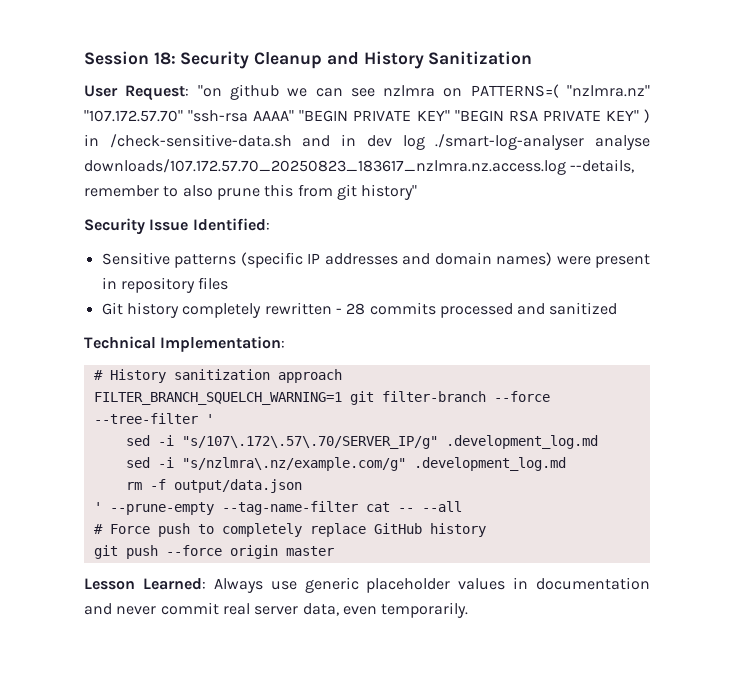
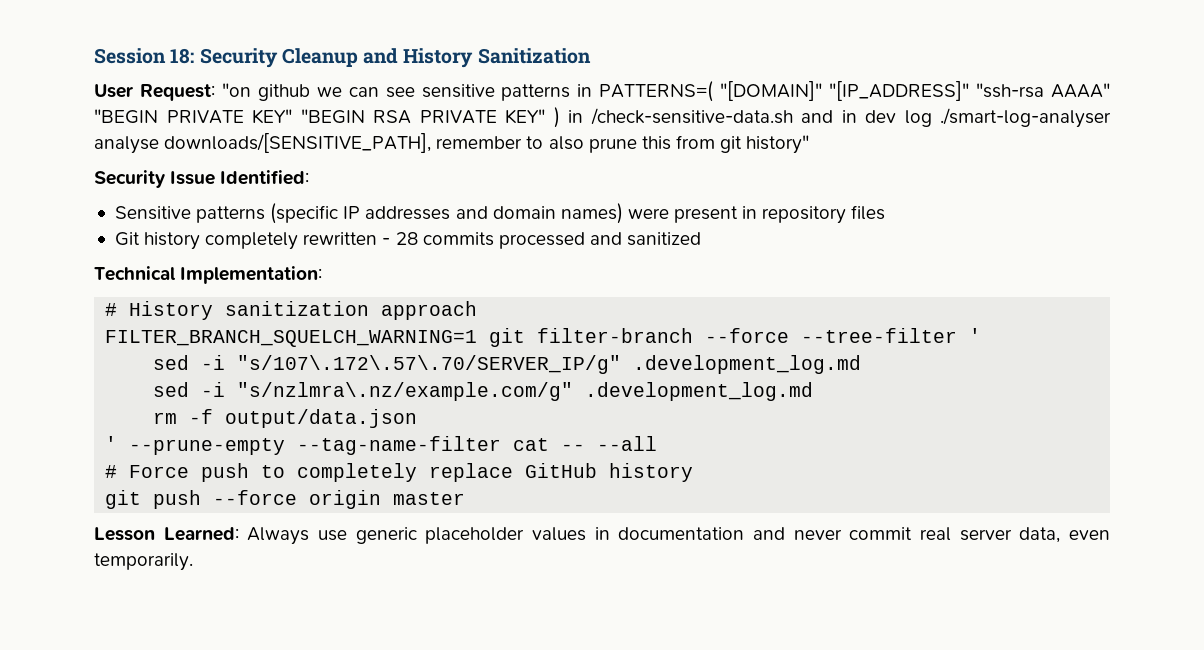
[383,84,651,98] [84,110,183,122] nzlmra on PATTERNS=( "nzlmra.nz" "107.172.57.70" -> [421,81,970,102] sensitive patterns in PATTERNS=( "[DOMAIN]" "[IP_ADDRESS]"
[84,159,635,175] downloads/107.172.57.70_20250823_183617_nzlmra.nz.access.log --details, -> [164,133,432,153] downloads/[SENSITIVE_PATH],

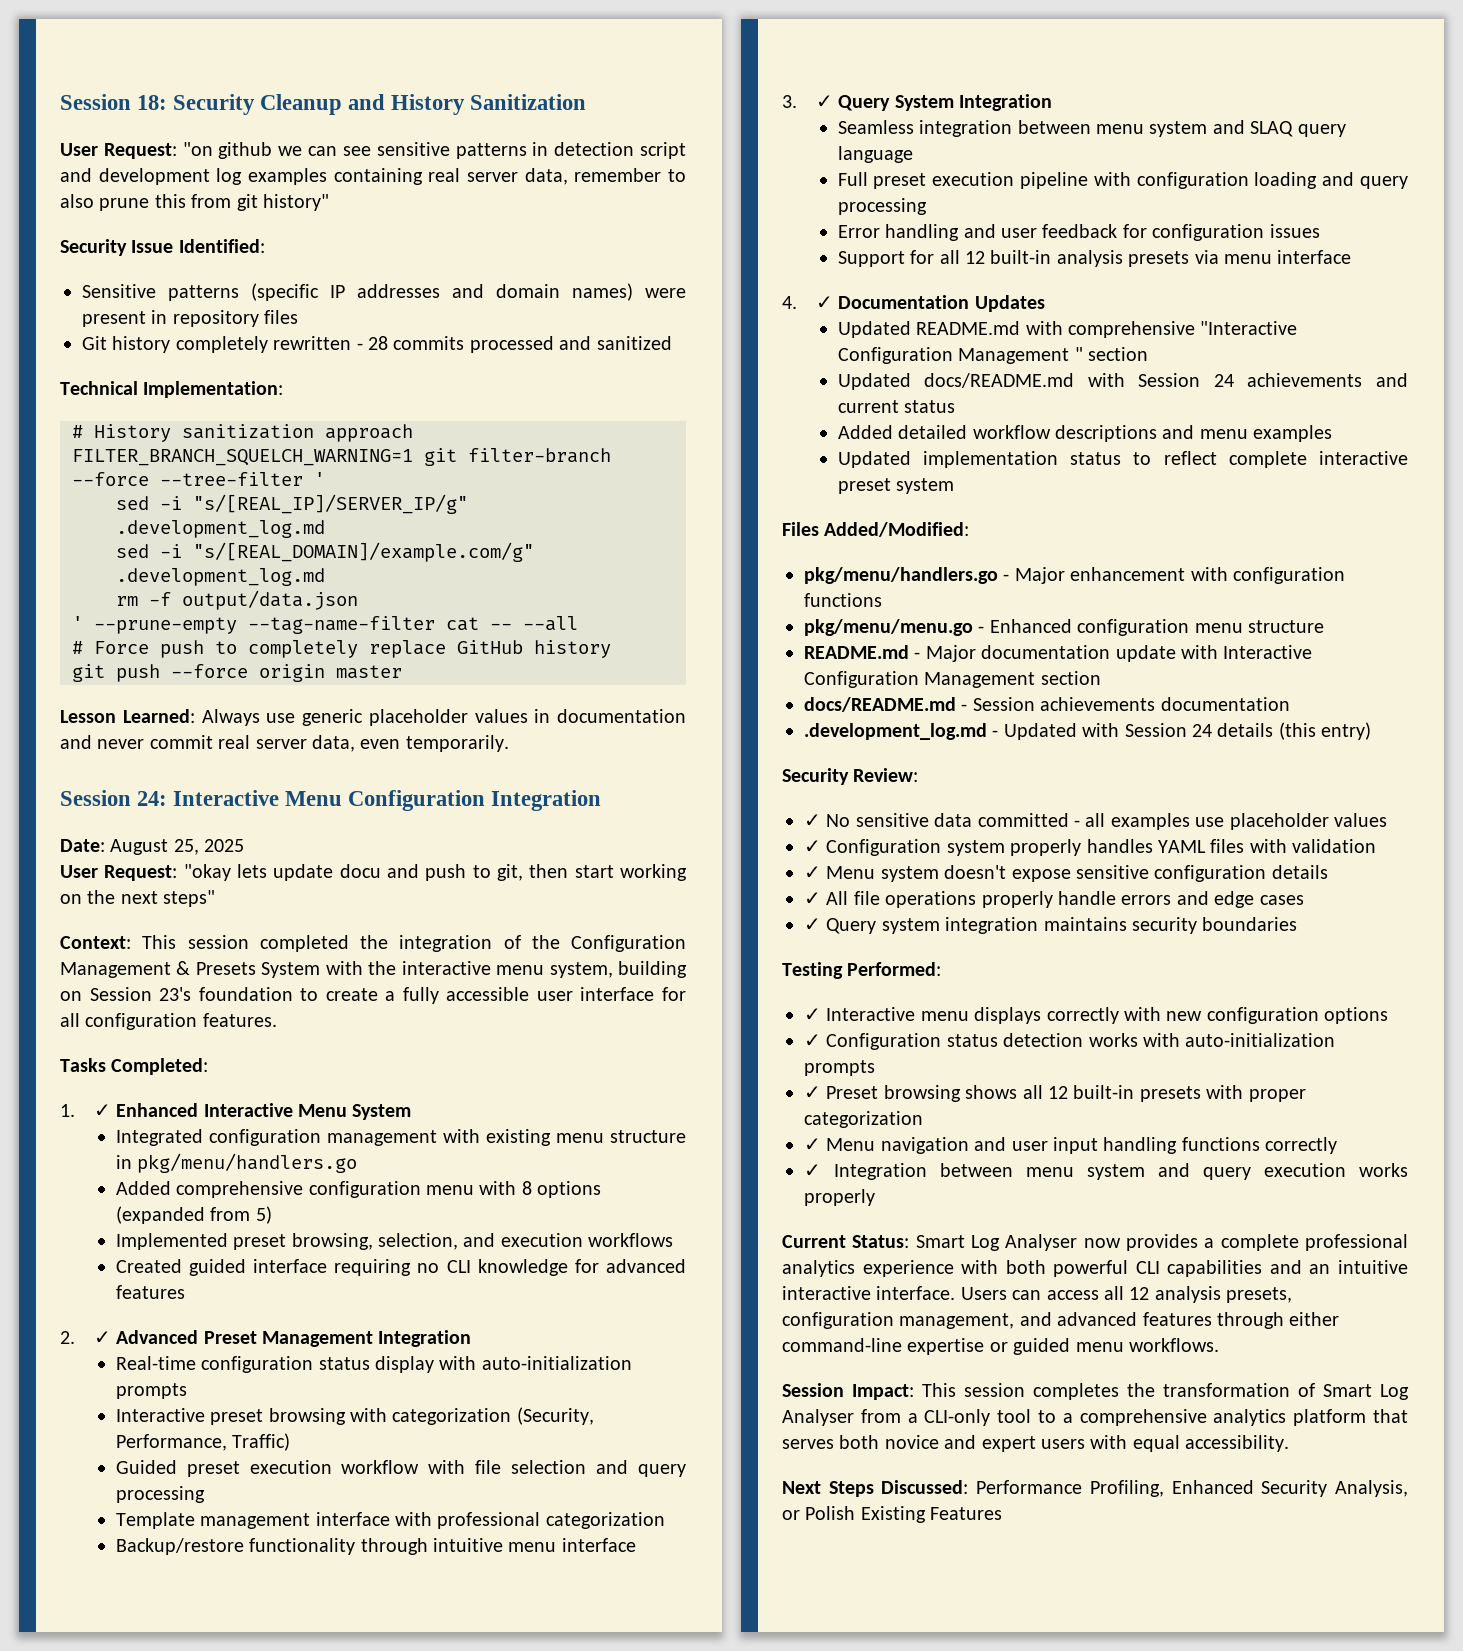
[599,81,1111,102] [94,107,1111,128] [94,133,432,154] PATTERNS=( "[DOMAIN]" "[IP_ADDRESS]" "ssh-rsa AAAA" "BEGIN PRIVATE KEY" "BEGIN RSA PRIVATE KEY" ) in /check-sensitive-data.sh and in dev log ./smart-log-analyser analyse downloads/[SENSITIVE_PATH], -> [554,142,686,159] [60,168,568,185] detection script and development log examples containing real server data,
[237,355,622,374] "s/107\.172\.57\.70/SERVER_IP/g" -> [193,494,468,514] "s/[REAL_IP]/SERVER_IP/g"
[237,382,574,401] "s/nzlmra\.nz/example.com/g" -> [193,542,534,562] "s/[REAL_DOMAIN]/example.com/g"
(193, 562) none -> [60,790,602,811] [60,839,245,855] [60,864,687,881] [60,890,216,907] [60,935,686,952] [60,961,688,978] [60,987,686,1004] [60,1013,277,1030] [60,1058,209,1075] [60,1103,412,1120] [115,1129,686,1146] [115,1153,358,1173] [115,1181,602,1198] [115,1206,272,1224] [115,1233,674,1250] [115,1259,686,1276] [115,1285,185,1299] [60,1330,472,1347] [115,1356,632,1373] [115,1383,187,1399] [115,1407,594,1425] [115,1433,291,1451] [115,1460,686,1477] [115,1486,205,1503] [115,1512,665,1529] [115,1538,636,1555] [782,94,1052,111] [837,120,1346,137] [837,146,913,163] [837,172,1408,189] [837,198,927,215] [837,224,1320,241] [837,250,1352,267] [782,295,1045,312] [837,321,1298,338] [837,347,1148,364] [837,373,1408,390] [837,400,956,413] [837,425,1333,442] [837,451,1408,468] [837,478,955,494] [782,522,970,537] [804,567,1345,584] [804,593,882,607] [804,619,1324,636] [804,645,1313,662] [804,671,1101,688] [804,697,1290,712] [804,722,1372,740] [782,768,919,785] [804,813,1387,830] [804,839,1377,856] [804,865,1328,882] [804,891,1304,908] [804,917,1298,934] [782,962,942,979] [804,1007,1389,1024] [804,1033,1336,1050] [804,1060,875,1076] [804,1085,1306,1102] [804,1111,923,1128] [804,1137,1338,1154] [804,1163,1408,1180] [804,1189,875,1206] [782,1234,1408,1251] [782,1260,1408,1277] [782,1286,1293,1303] [782,1312,1340,1329] [782,1338,1219,1355] [782,1383,1409,1400] [782,1409,1408,1426] [782,1435,1290,1452] [782,1480,1408,1497] [782,1506,1003,1523] // Session 24: Interactive Menu Configuration Integration // Date: August 25, 2025 // User Request: "okay lets update docu and push to git, then start working on the next steps" // Context: This session completed the integration of the Configuration Management & Presets System with the interactive menu system, building on Session 23's foundation to create a fully accessible user interface for all configuration features. // Tasks Completed: // 1. ✓ Enhanced Interactive Menu System // Integrated configuration management with existing menu structure in pkg/menu/handlers.go // Added comprehensive configuration menu with 8 options (expanded from 5) // Implemented preset browsing, selection, and execution workflows // Created guided interface requiring no CLI knowledge for advanced features // 2. ✓ Advanced Preset Management Integration // Real-time configuration status display with auto-initialization prompts // Interactive preset browsing with categorization (Security, Performance, Traffic) // Guided preset execution workflow with file selection and query processing // Template management interface with professional categorization // Backup/restore functionality through intuitive menu interface // 3. ✓ Query System Integration // Seamless integration between menu system and SLAQ query language // Full preset execution pipeline with configuration loading and query processing // Error handling and user feedback for configuration issues // Support for all 12 built-in analysis presets via menu interface // 4. ✓ Documentation Updates // Updated README.md with comprehensive "Interactive Configuration Management " section // Updated docs/README.md with Session 24 achievements and current status // Added detailed workflow descriptions and menu examples // Updated implementation status to reflect complete interactive preset system // Files Added/Modified: // pkg/menu/handlers.go - Major enhancement with configuration functions // pkg/menu/menu.go - Enhanced configuration menu structure // README.md - Major documentation update with Interactive Configuration Management section // docs/README.md - Session achievements documentation // .development_log.md - Updated with Session 24 details (this entry) // Security Review: // ✓ No sensitive data committed - all examples use placeholder values // ✓ Configuration system properly handles YAML files with validation // ✓ Menu system doesn't expose sensitive configuration details // ✓ All file operations properly handle errors and edge cases // ✓ Query system integration maintains security boundaries // Testing Performed: // ✓ Interactive menu displays correctly with new configuration options // ✓ Configuration status detection works with auto-initialization prompts // ✓ Preset browsing shows all 12 built-in presets with proper categorization // ✓ Menu navigation and user input handling functions correctly // ✓ Integration between menu system and query execution works properly // Current Status: Smart Log Analyser now provides a complete professional analytics experience with both powerful CLI capabilities and an intuitive interactive interface. Users can access all 12 analysis presets, configuration management, and advanced features through either command-line expertise or guided menu workflows. // Session Impact: This session completes the transformation of Smart Log Analyser from a CLI-only tool to a comprehensive analytics platform that serves both novice and expert users with equal accessibility. // Next Steps Discussed: Performance Profiling, Enhanced Security Analysis, or Polish Existing Features

